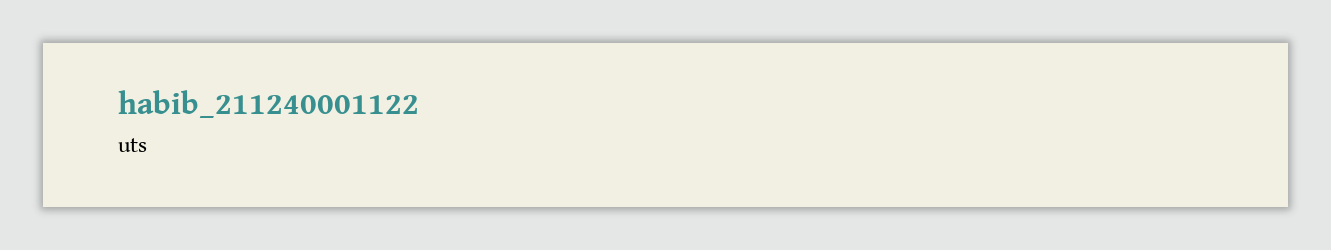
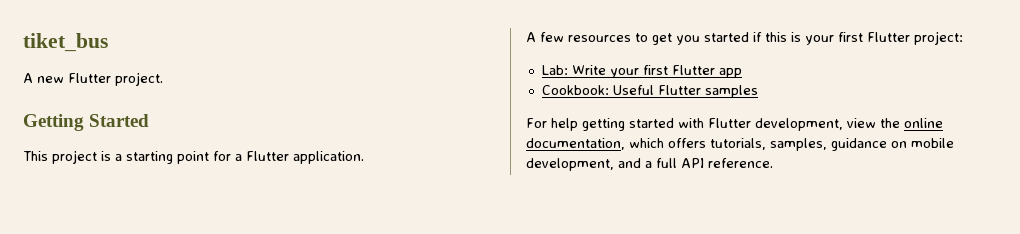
[118,90,419,118] [118,138,147,152] habib_211240001122 // uts -> [23,33,108,52] [23,72,163,86] [23,114,150,131] [23,150,364,164] [526,31,963,45] [541,65,742,78] [541,85,758,98] [526,118,943,131] [526,138,954,151] [526,158,773,171] tiket_bus // A new Flutter project. // Getting Started // This project is a starting point for a Flutter application. // A few resources to get you started if this is your first Flutter project: // Lab: Write your first Flutter app // Cookbook: Useful Flutter samples // For help getting started with Flutter development, view the online documentation, which offers tutorials, samples, guidance on mobile development, and a full API reference.

